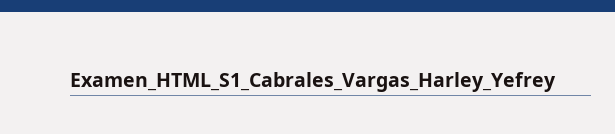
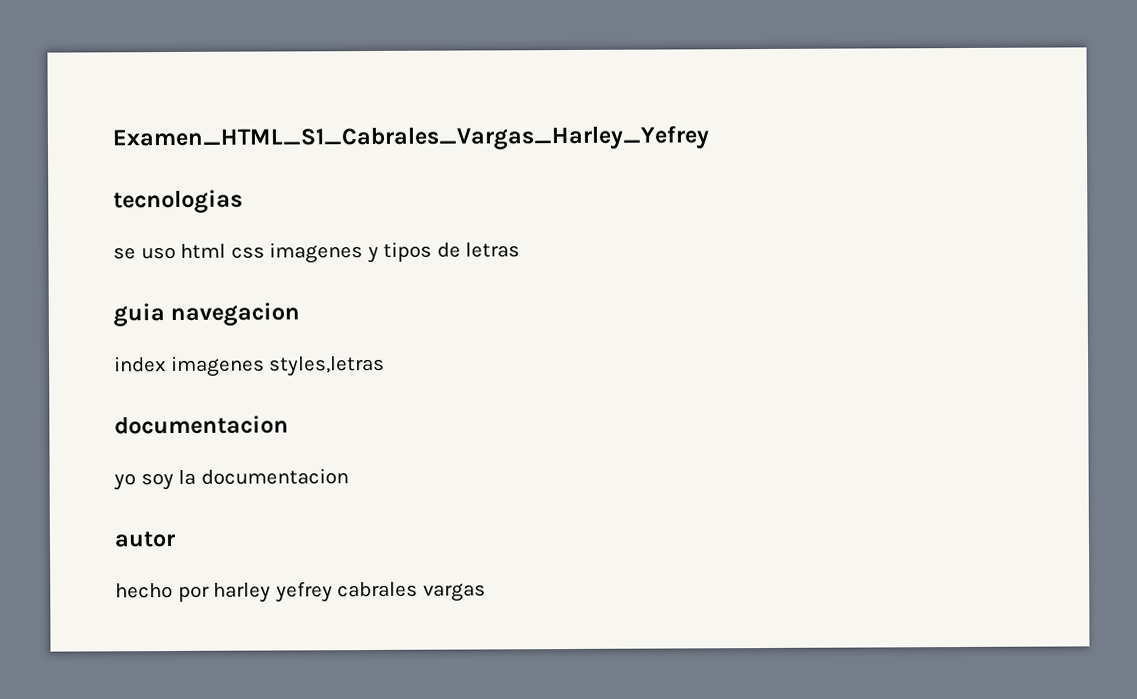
(556, 82) none -> [113,189,243,214] [113,241,521,264] [113,302,301,327] [114,355,386,378] [114,415,289,435] [113,468,349,491] [114,530,176,548] [115,581,486,603] // tecnologias // se uso html css imagenes y tipos de letras // guia navegacion // index imagenes styles,letras // documentacion // yo soy la documentacion // autor // hecho por harley yefrey cabrales vargas

